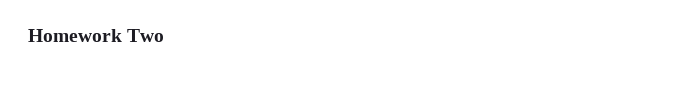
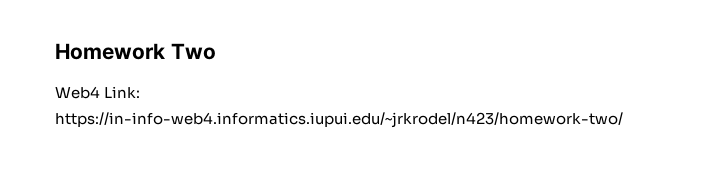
(165, 35) none -> [55,86,141,99] [55,112,623,128] // Web4 Link: https://in-info-web4.informatics.iupui.edu/~jrkrodel/n423/homework-two/

